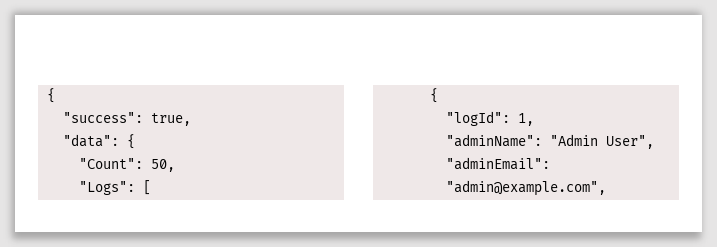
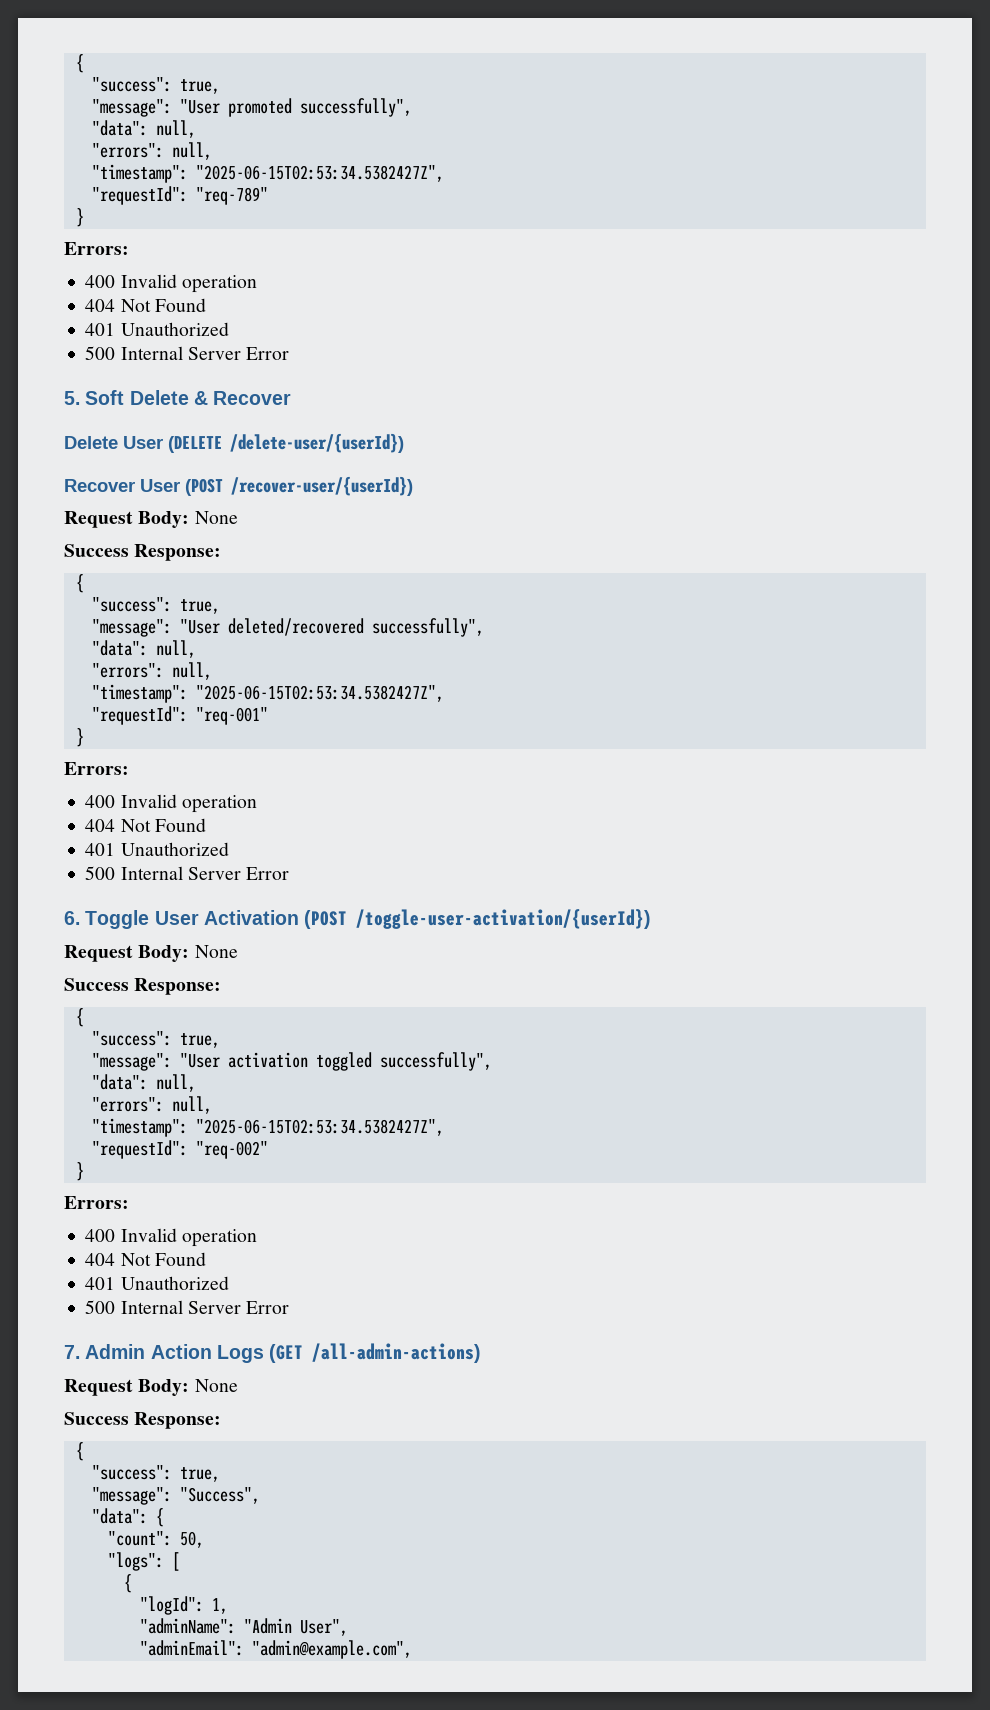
[46,88,55,103] [62,112,191,126] { // "success": true, -> [75,54,84,73] [91,77,220,94] [91,98,412,117] [91,120,196,138] [91,142,212,160] [91,164,444,183] [91,186,268,205] [75,208,84,227] [64,242,129,255] [85,274,257,293] [85,298,206,312] [85,322,229,336] [85,346,290,360] [64,390,292,405] [64,433,404,453] [64,476,413,496] [64,511,238,528] [64,544,222,561] [75,574,84,593] [91,597,220,614] [91,618,484,637] [91,640,196,658] [91,662,212,680] [91,684,444,703] [91,706,268,725] [75,728,84,747] [64,762,129,775] [85,794,257,813] [85,818,206,832] [85,842,229,856] [85,866,290,880] [64,909,652,929] [64,945,238,962] [64,978,222,995] [75,1008,84,1027] [91,1031,220,1048] [91,1052,492,1071] [91,1074,196,1092] [91,1096,212,1114] [91,1118,444,1137] [91,1140,268,1159] [75,1162,84,1181] [64,1196,129,1209] [85,1228,257,1247] [85,1252,206,1266] [85,1276,229,1290] [85,1300,290,1314] [64,1343,482,1363] [64,1379,238,1396] [64,1412,222,1429] [75,1442,84,1461] [91,1465,220,1482] [91,1487,260,1505] { // "success": true, // "message": "User promoted successfully", // "data": null, // "errors": null, // "timestamp": "2025-06-15T02:53:34.5382427Z", // "requestId": "req-789" // } // Errors: // 400 Invalid operation // 404 Not Found // 401 Unauthorized // 500 Internal Server Error // 5. Soft Delete & Recover // Delete User (DELETE /delete-user/{userId}) // Recover User (POST /recover-user/{userId}) // Request Body: None // Success Response: // { // "success": true, // "message": "User deleted/recovered successfully", // "data": null, // "errors": null, // "timestamp": "2025-06-15T02:53:34.5382427Z", // "requestId": "req-001" // } // Errors: // 400 Invalid operation // 404 Not Found // 401 Unauthorized // 500 Internal Server Error // 6. Toggle User Activation (POST /toggle-user-activation/{userId}) // Request Body: None // Success Response: // { // "success": true, // "message": "User activation toggled successfully", // "data": null, // "errors": null, // "timestamp": "2025-06-15T02:53:34.5382427Z", // "requestId": "req-002" // } // Errors: // 400 Invalid operation // 404 Not Found // 401 Unauthorized // 500 Internal Server Error // 7. Admin Action Logs (GET /all-admin-actions) // Request Body: None // Success Response: // { // "success": true, // "message": "Success",
[78,158,143,169] "Count": -> [107,1531,172,1546] "count":
[78,181,135,195] "Logs": -> [107,1552,164,1571] "logs":

